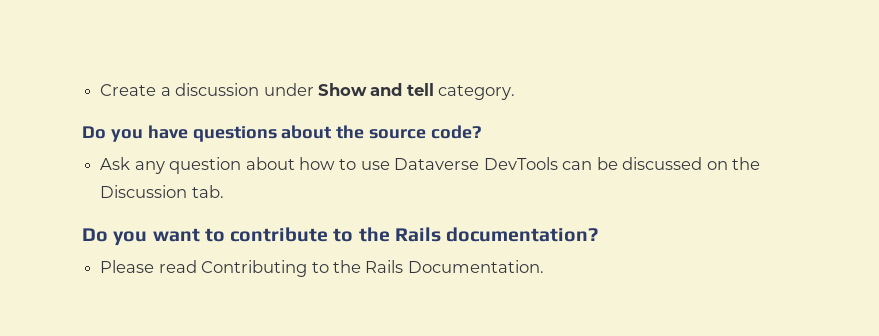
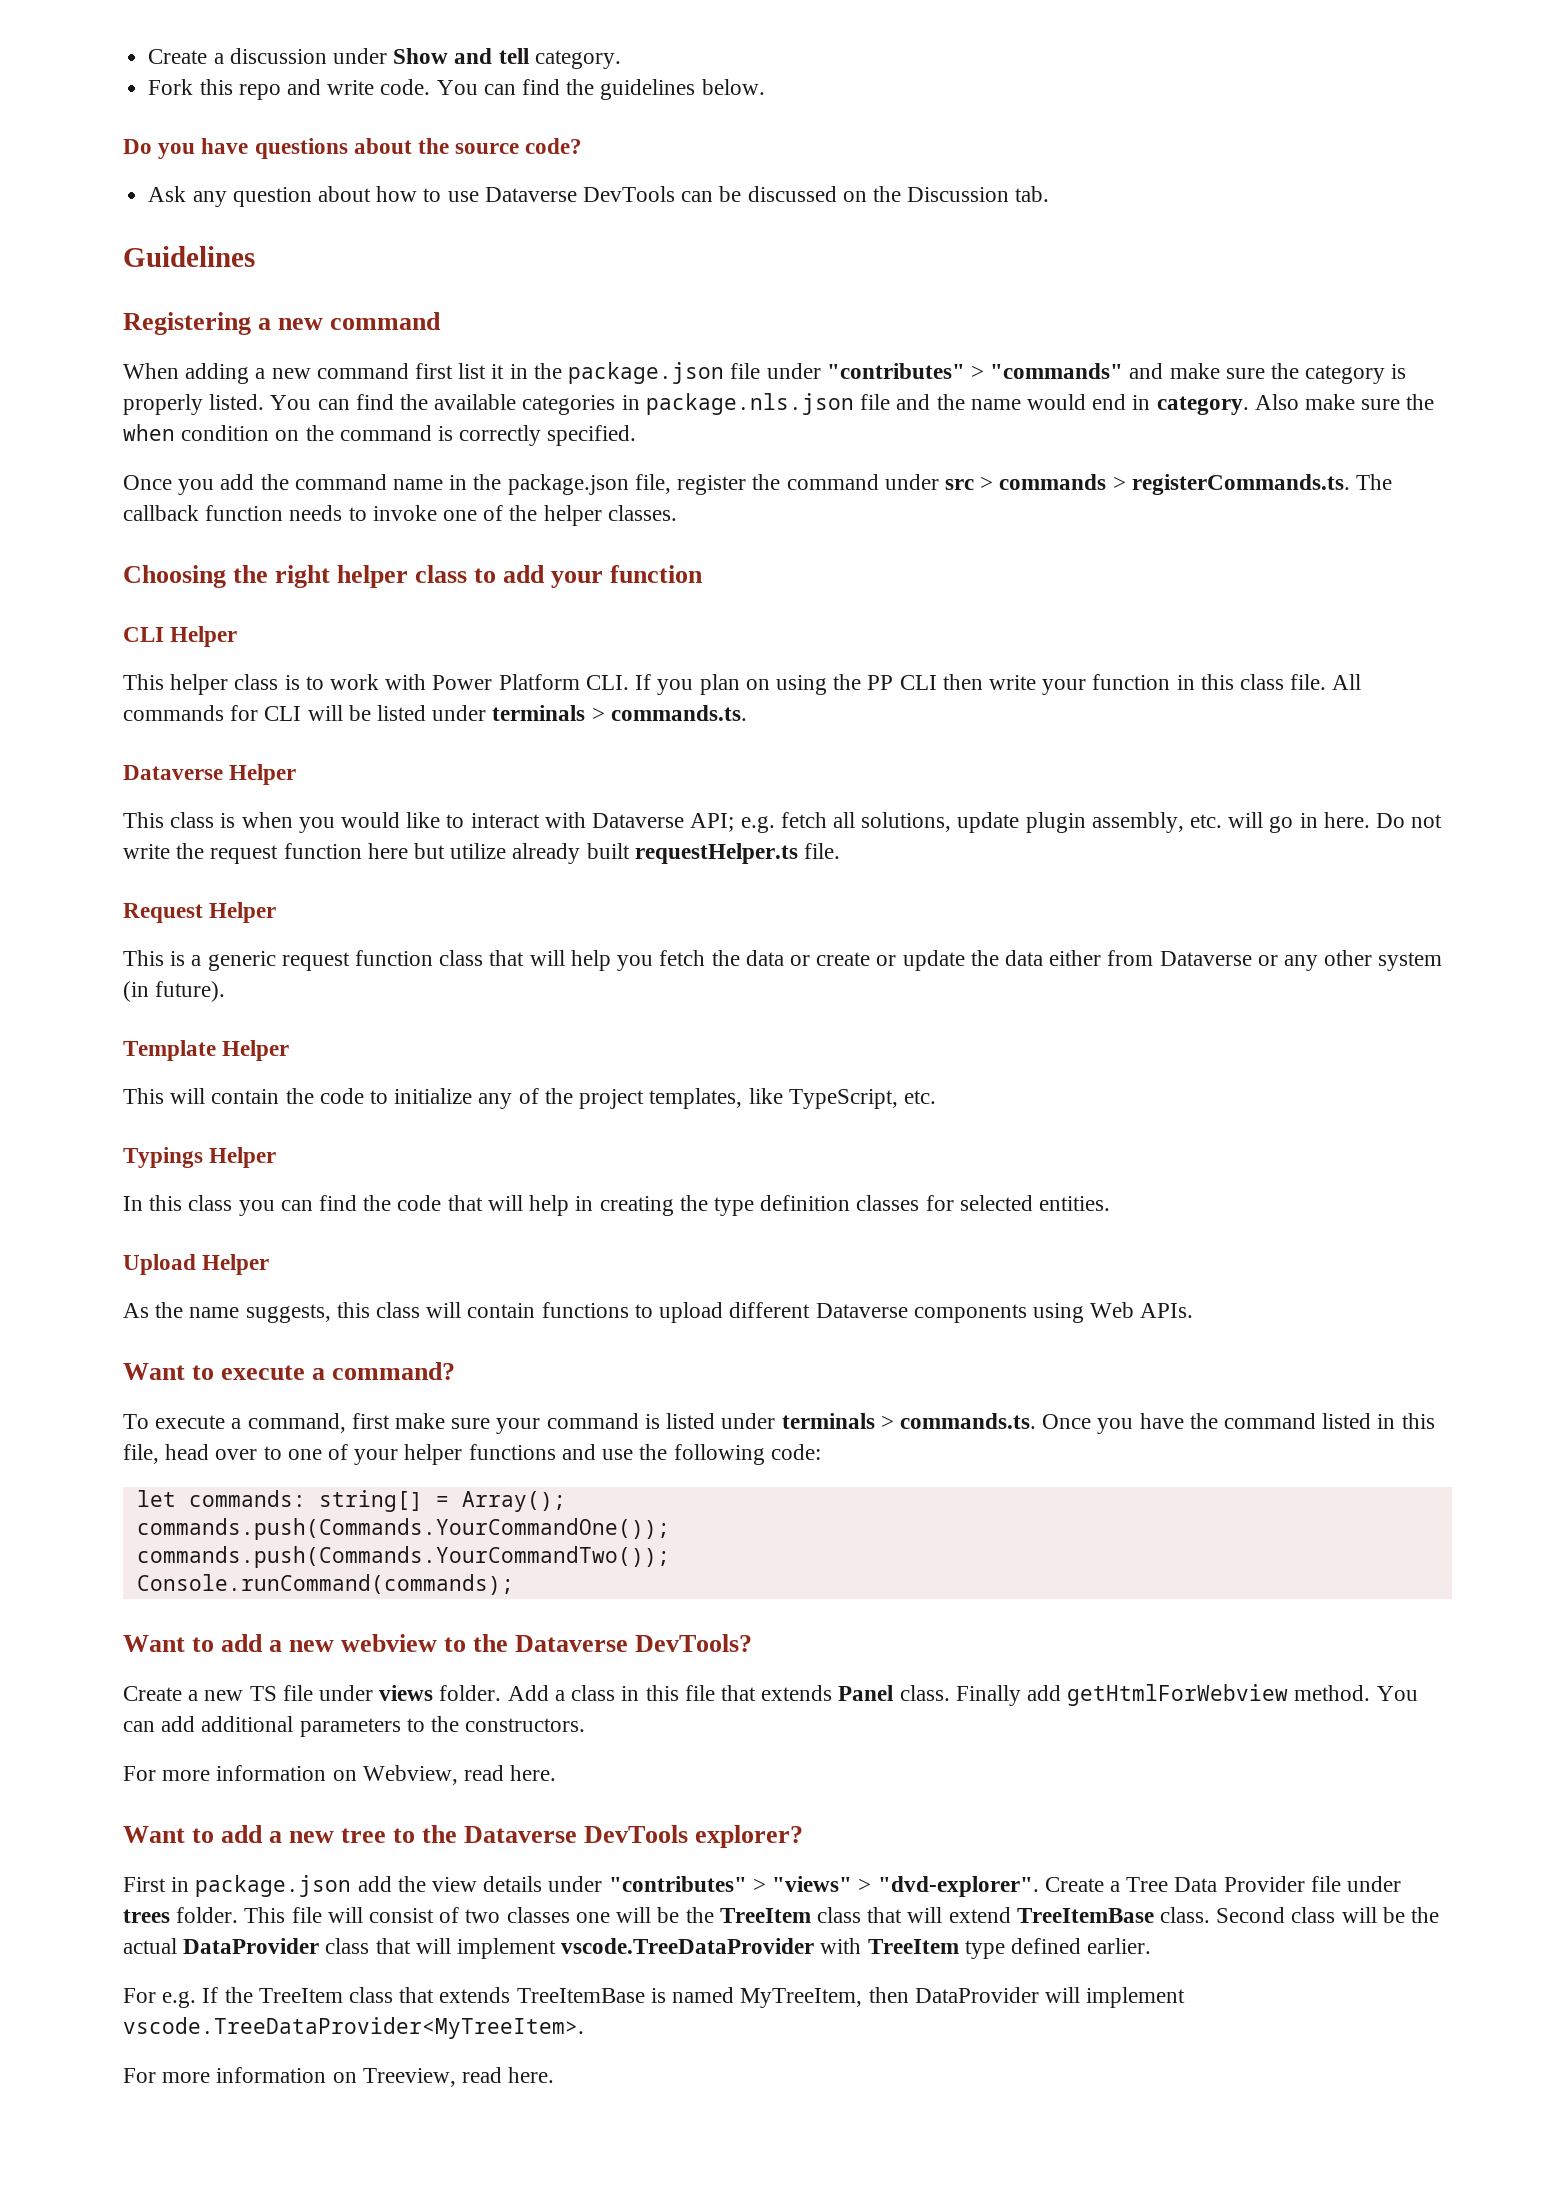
(516, 92) none -> [148,79,765,100] // Fork this repo and write code. You can find the guidelines below.
[82,227,599,246] [100,260,544,277] Do you want to contribute to the Rails documentation? // Please read Contributing to the Rails Documentation. -> [123,246,255,267] [123,312,442,335] [123,362,1407,384] [123,393,1435,415] [123,424,637,446] [123,474,1392,495] [123,505,677,526] [123,565,704,588] [123,626,238,647] [123,674,1362,695] [123,705,747,721] [123,764,297,785] [123,812,1443,833] [123,843,841,864] [123,902,277,923] [123,950,1443,971] [123,981,226,1002] [123,1040,290,1061] [123,1088,936,1109] [123,1147,277,1168] [123,1195,1110,1216] [123,1254,270,1275] [123,1302,1194,1323] [123,1362,456,1380] [123,1413,1435,1434] [123,1444,821,1465] [136,1490,566,1512] [136,1518,670,1540] [136,1546,670,1568] [136,1574,514,1595] [123,1634,753,1652] [123,1684,1418,1706] [123,1716,586,1737] [123,1765,557,1785] [123,1825,804,1848] [123,1875,1401,1897] [123,1907,1440,1923] [123,1938,1152,1959] [123,1987,1186,2008] [123,2017,584,2039] [123,2067,555,2087] Guidelines // Registering a new command // When adding a new command first list it in the package.json file under "contributes" > "commands" and make sure the category is properly listed. You can find the available categories in package.nls.json file and the name would end in category. Also make sure the when condition on the command is correctly specified. // Once you add the command name in the package.json file, register the command under src > commands > registerCommands.ts. The callback function needs to invoke one of the helper classes. // Choosing the right helper class to add your function // CLI Helper // This helper class is to work with Power Platform CLI. If you plan on using the PP CLI then write your function in this class file. All commands for CLI will be listed under terminals > commands.ts. // Dataverse Helper // This class is when you would like to interact with Dataverse API; e.g. fetch all solutions, update plugin assembly, etc. will go in here. Do not write the request function here but utilize already built requestHelper.ts file. // Request Helper // This is a generic request function class that will help you fetch the data or create or update the data either from Dataverse or any other system (in future). // Template Helper // This will contain the code to initialize any of the project templates, like TypeScript, etc. // Typings Helper // In this class you can find the code that will help in creating the type definition classes for selected entities. // Upload Helper // As the name suggests, this class will contain functions to upload different Dataverse components using Web APIs. // Want to execute a command? // To execute a command, first make sure your command is listed under terminals > commands.ts. Once you have the command listed in this file, head over to one of your helper functions and use the following code: // let commands: string[] = Array(); // commands.push(Commands.YourCommandOne()); // commands.push(Commands.YourCommandTwo()); // Console.runCommand(commands); // Want to add a new webview to the Dataverse DevTools? // Create a new TS file under views folder. Add a class in this file that extends Panel class. Finally add getHtmlForWebview method. You can add additional parameters to the constructors. // For more information on Webview, read here. // Want to add a new tree to the Dataverse DevTools explorer? // First in package.json add the view details under "contributes" > "views" > "dvd-explorer". Create a Tree Data Provider file under trees folder. This file will consist of two classes one will be the TreeItem class that will extend TreeItemBase class. Second class will be the actual DataProvider class that will implement vscode.TreeDataProvider with TreeItem type defined earlier. // For e.g. If the TreeItem class that extends TreeItemBase is named MyTreeItem, then DataProvider will implement vscode.TreeDataProvider<MyTreeItem>. // For more information on Treeview, read here.

